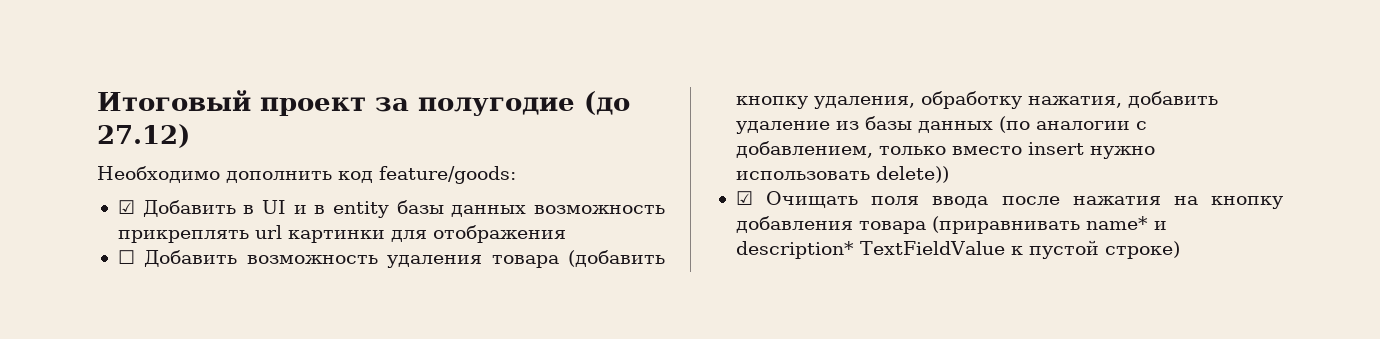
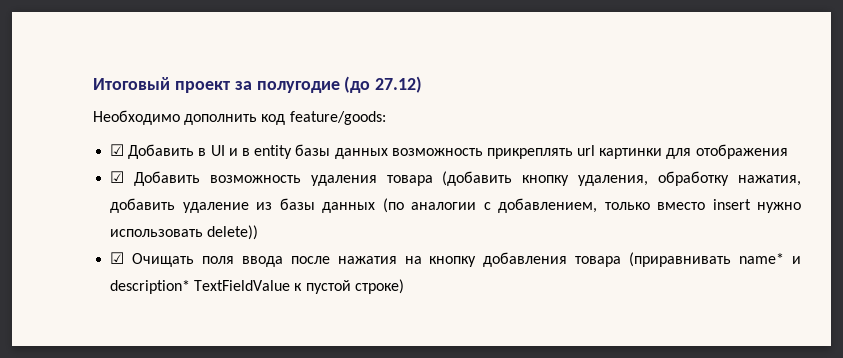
[117,250,135,264] ☐ -> [110,171,125,183] ☑

